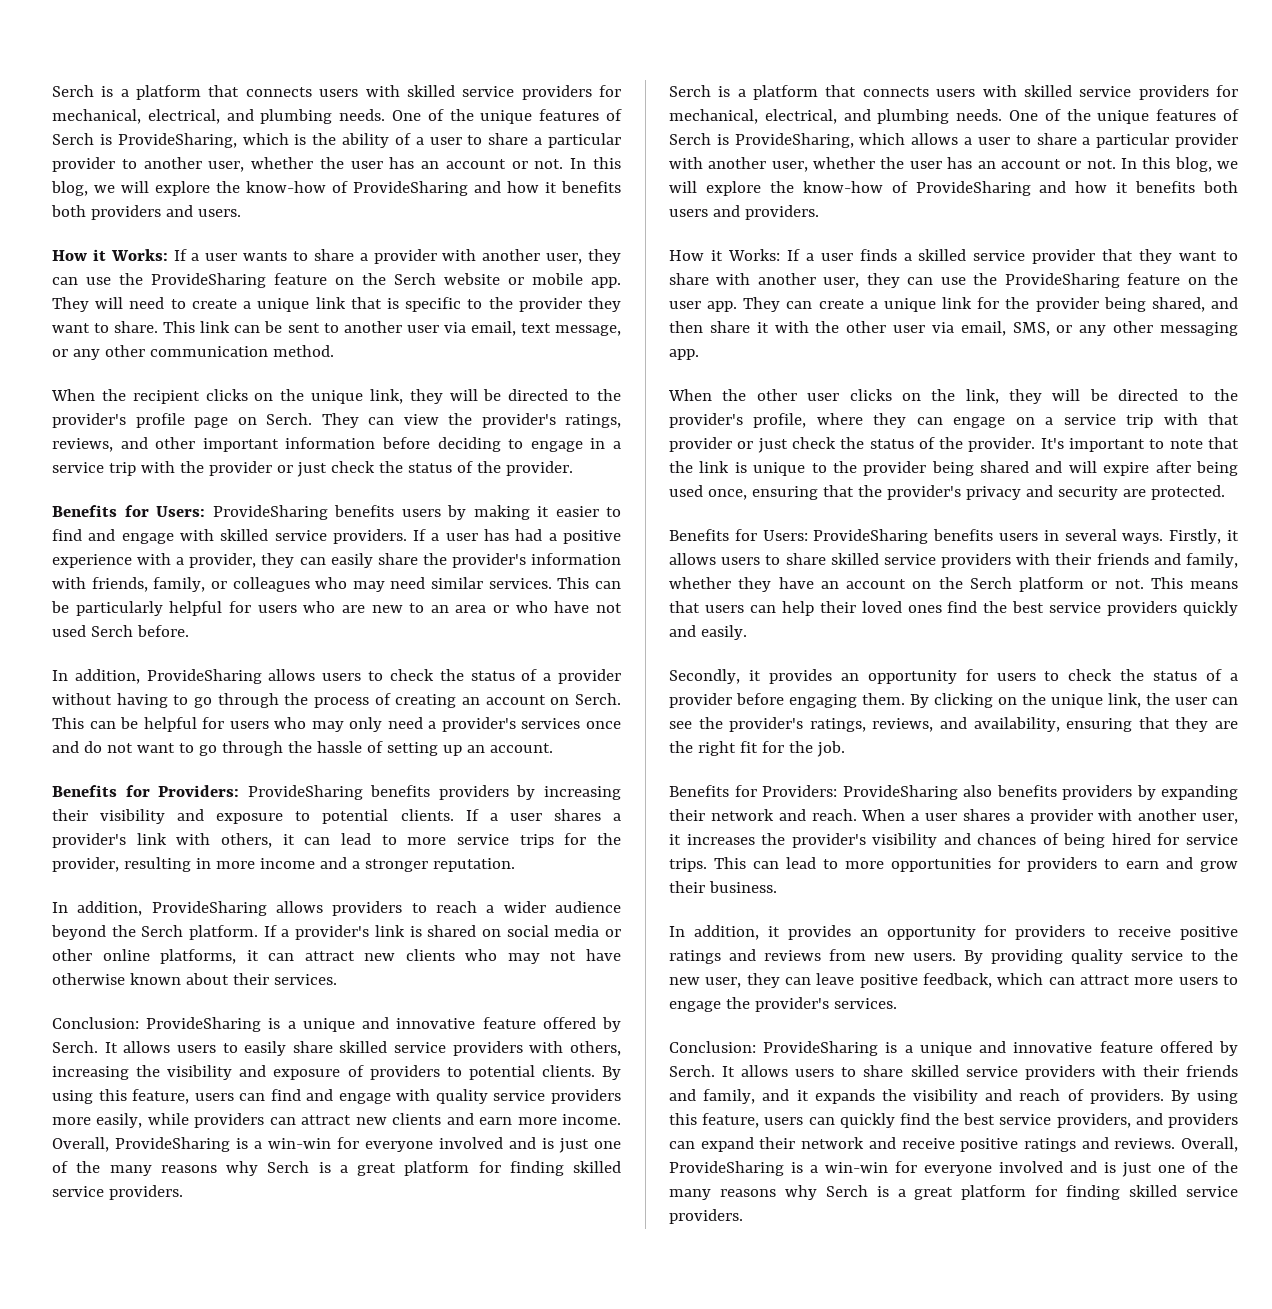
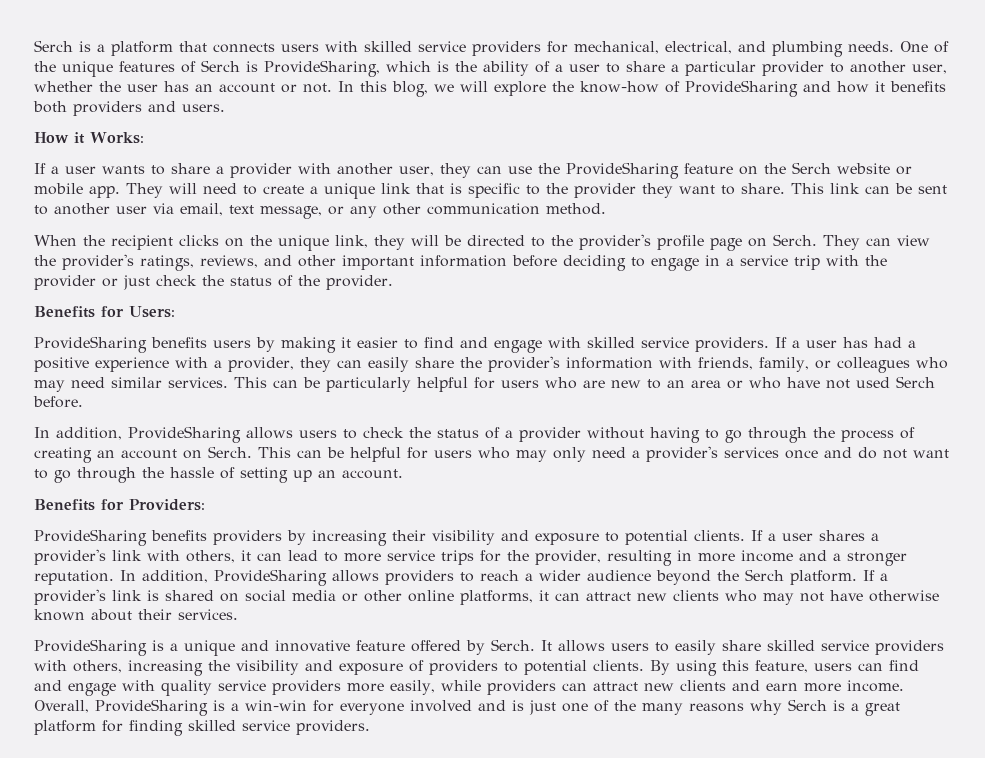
(168, 255) none -> (144, 138) //
(205, 511) none -> (175, 312) //
(240, 791) none -> (205, 505) //
(515, 865) // -> (114, 577) none
[52,1017,139,1029] Conclusion: -> (238, 614) none
[669,85,1238,100] [669,109,1239,124] [669,133,1238,148] [669,157,1239,172] [669,181,1238,196] [669,205,819,220] [669,249,1238,264] [669,273,1238,288] [669,297,1238,312] [669,321,1239,336] [669,349,699,360] [668,389,1238,404] [669,413,1239,428] [669,437,1239,453] [669,461,1238,476] [669,485,1225,500] [669,529,1239,544] [669,553,1238,568] [669,577,1238,592] [669,601,1238,616] [669,625,747,640] [669,669,1238,684] [669,693,1238,708] [669,717,1238,732] [669,741,845,757] [669,785,1238,800] [669,809,1238,824] [669,833,1238,848] [669,857,1238,872] [669,881,777,893] [669,925,1238,940] [669,949,1238,964] [669,973,1238,988] [669,997,897,1012] [669,1041,1238,1056] [669,1065,1238,1080] [669,1089,1238,1104] [669,1113,1238,1128] [669,1137,1238,1152] [669,1161,1238,1177] [669,1185,1238,1200] [669,1209,743,1224] // Serch is a platform that connects users with skilled service providers for mechanical, electrical, and plumbing needs. One of the unique features of Serch is ProvideSharing, which allows a user to share a particular provider with another user, whether the user has an account or not. In this blog, we will explore the know-how of ProvideSharing and how it benefits both users and providers. // How it Works: If a user finds a skilled service provider that they want to share with another user, they can use the ProvideSharing feature on the user app. They can create a unique link for the provider being shared, and then share it with the other user via email, SMS, or any other messaging app. // When the other user clicks on the link, they will be directed to the provider's profile, where they can engage on a service trip with that provider or just check the status of the provider. It's important to note that the link is unique to the provider being shared and will expire after being used once, ensuring that the provider's privacy and security are protected. // Benefits for Users: ProvideSharing benefits users in several ways. Firstly, it allows users to share skilled service providers with their friends and family, whether they have an account on the Serch platform or not. This means that users can help their loved ones find the best service providers quickly and easily. // Secondly, it provides an opportunity for users to check the status of a provider before engaging them. By clicking on the unique link, the user can see the provider's ratings, reviews, and availability, ensuring that they are the right fit for the job. // Benefits for Providers: ProvideSharing also benefits providers by expanding their network and reach. When a user shares a provider with another user, it increases the provider's visibility and chances of being hired for service trips. This can lead to more opportunities for providers to earn and grow their business. // In addition, it provides an opportunity for providers to receive positive ratings and reviews from new users. By providing quality service to the new user, they can leave positive feedback, which can attract more users to engage the provider's services. // Conclusion: ProvideSharing is a unique and innovative feature offered by Serch. It allows users to share skilled service providers with their friends and family, and it expands the visibility and reach of providers. By using this feature, users can quickly find the best service providers, and providers can expand their network and receive positive ratings and reviews. Overall, ProvideSharing is a win-win for everyone involved and is just one of the many reasons why Serch is a great platform for finding skilled service providers. -> (370, 727) none

